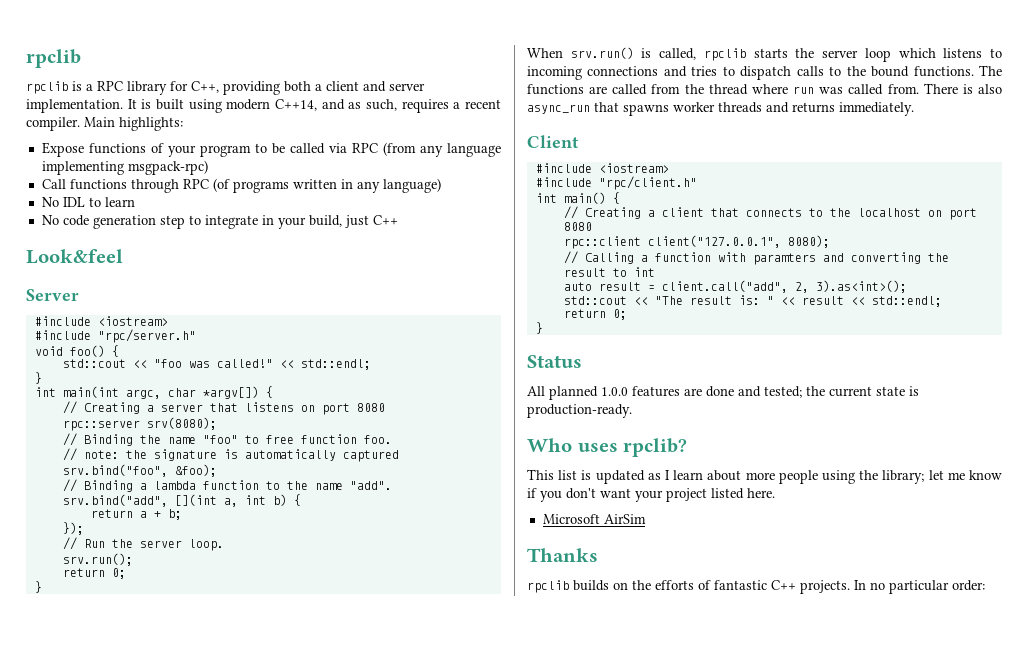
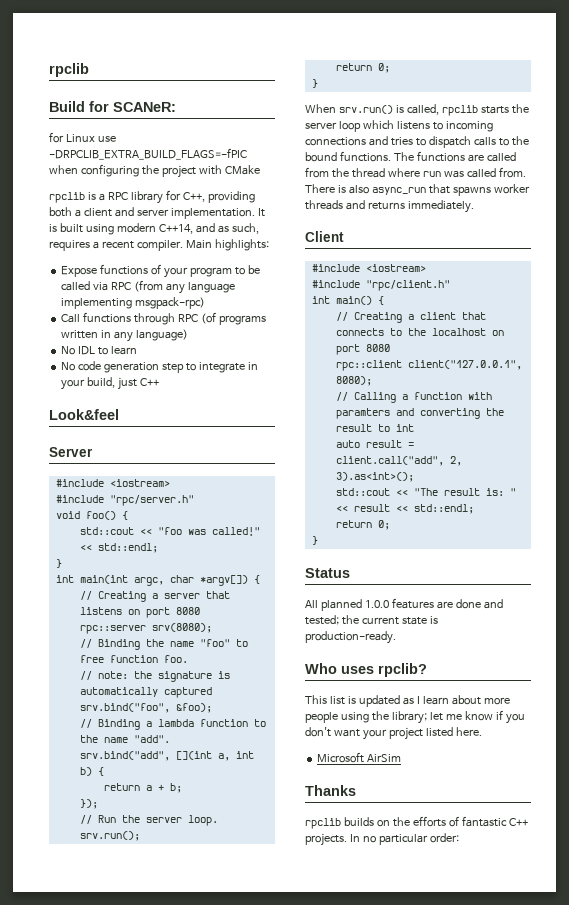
[26,49,81,68] rpclib -> [49,63,89,77] [49,101,176,112] [49,132,116,143] [49,148,247,160] [49,164,260,178] rpclib // Build for SCANeR: // for Linux use -DRPCLIB_EXTRA_BUILD_FLAGS=-fPIC when configuring the project with CMake

